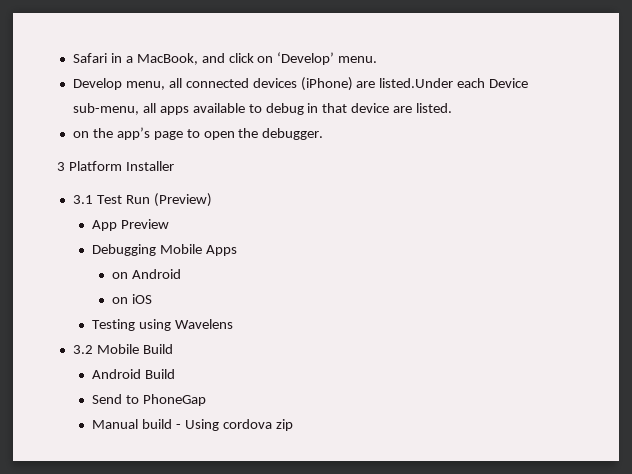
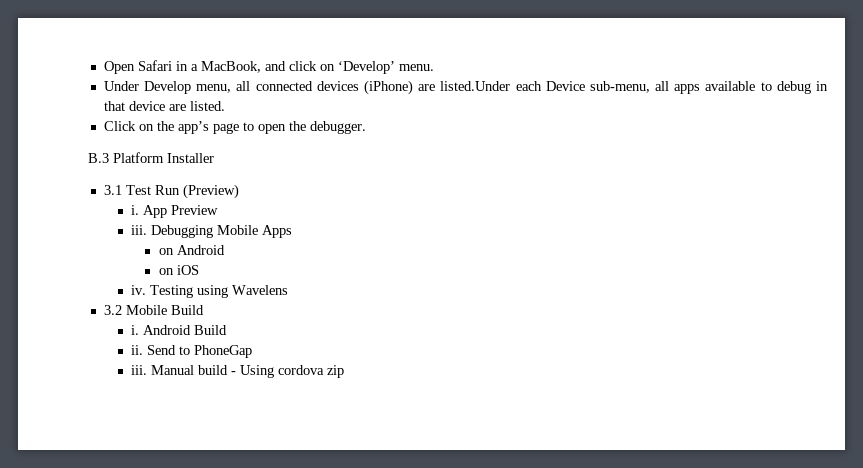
(72, 58) none -> [103,61,135,74] Open
(378, 59) none -> [103,81,139,91] Under
(453, 108) none -> [103,121,136,131] Click
[57,162,65,171] 3 -> [88,153,109,163] B.3
(212, 200) none -> [131,205,140,215] i.
(170, 224) none -> [131,225,148,235] iii.
(152, 299) none -> [131,285,147,295] iv.
(173, 349) none -> [131,325,140,335] i.
(176, 374) none -> [131,345,144,355] ii.
(207, 400) none -> [131,365,148,375] iii.

